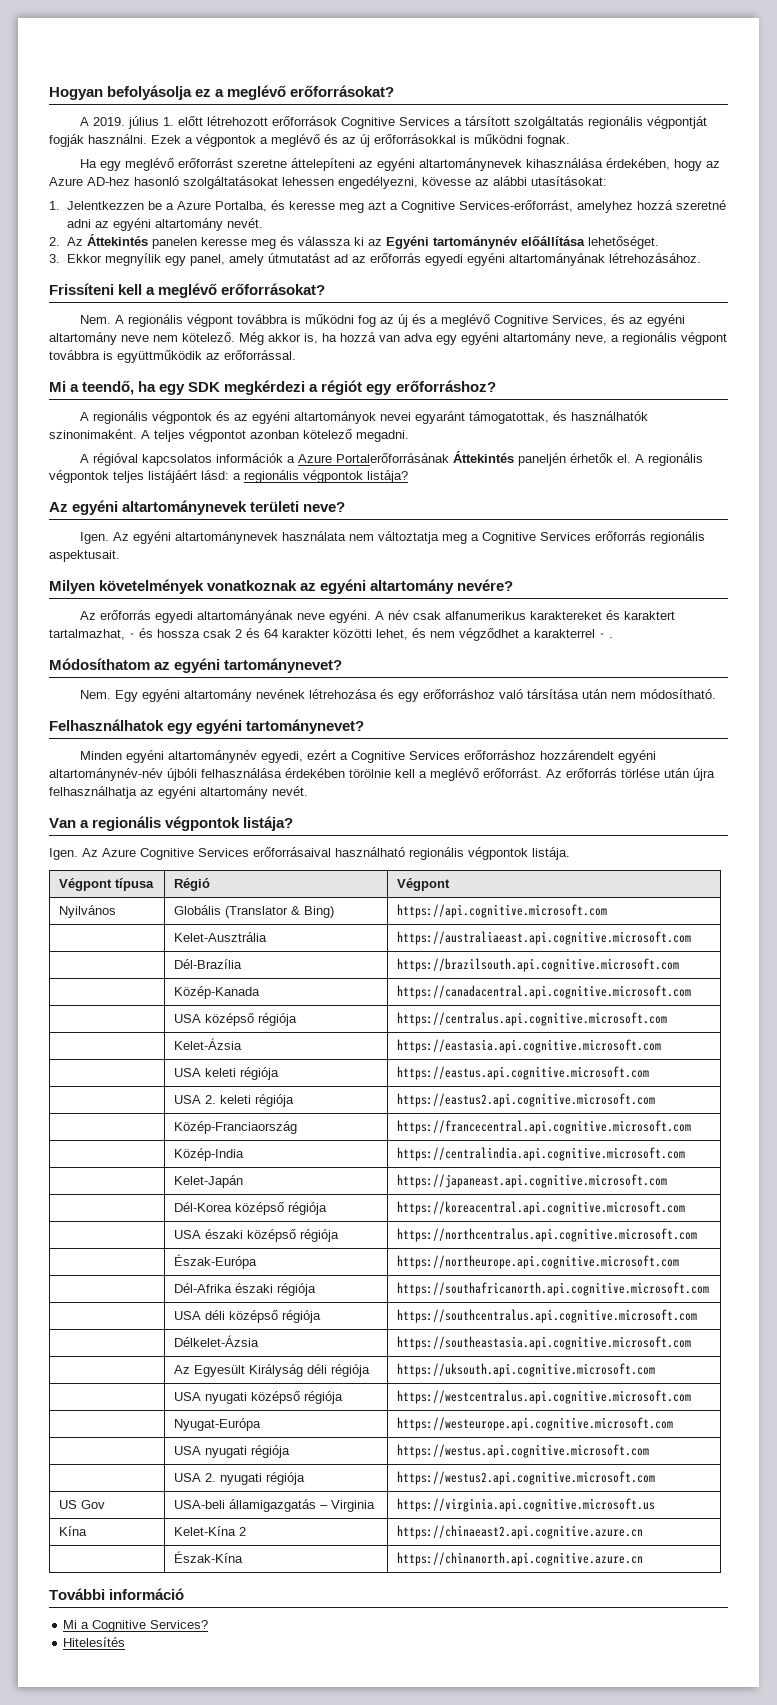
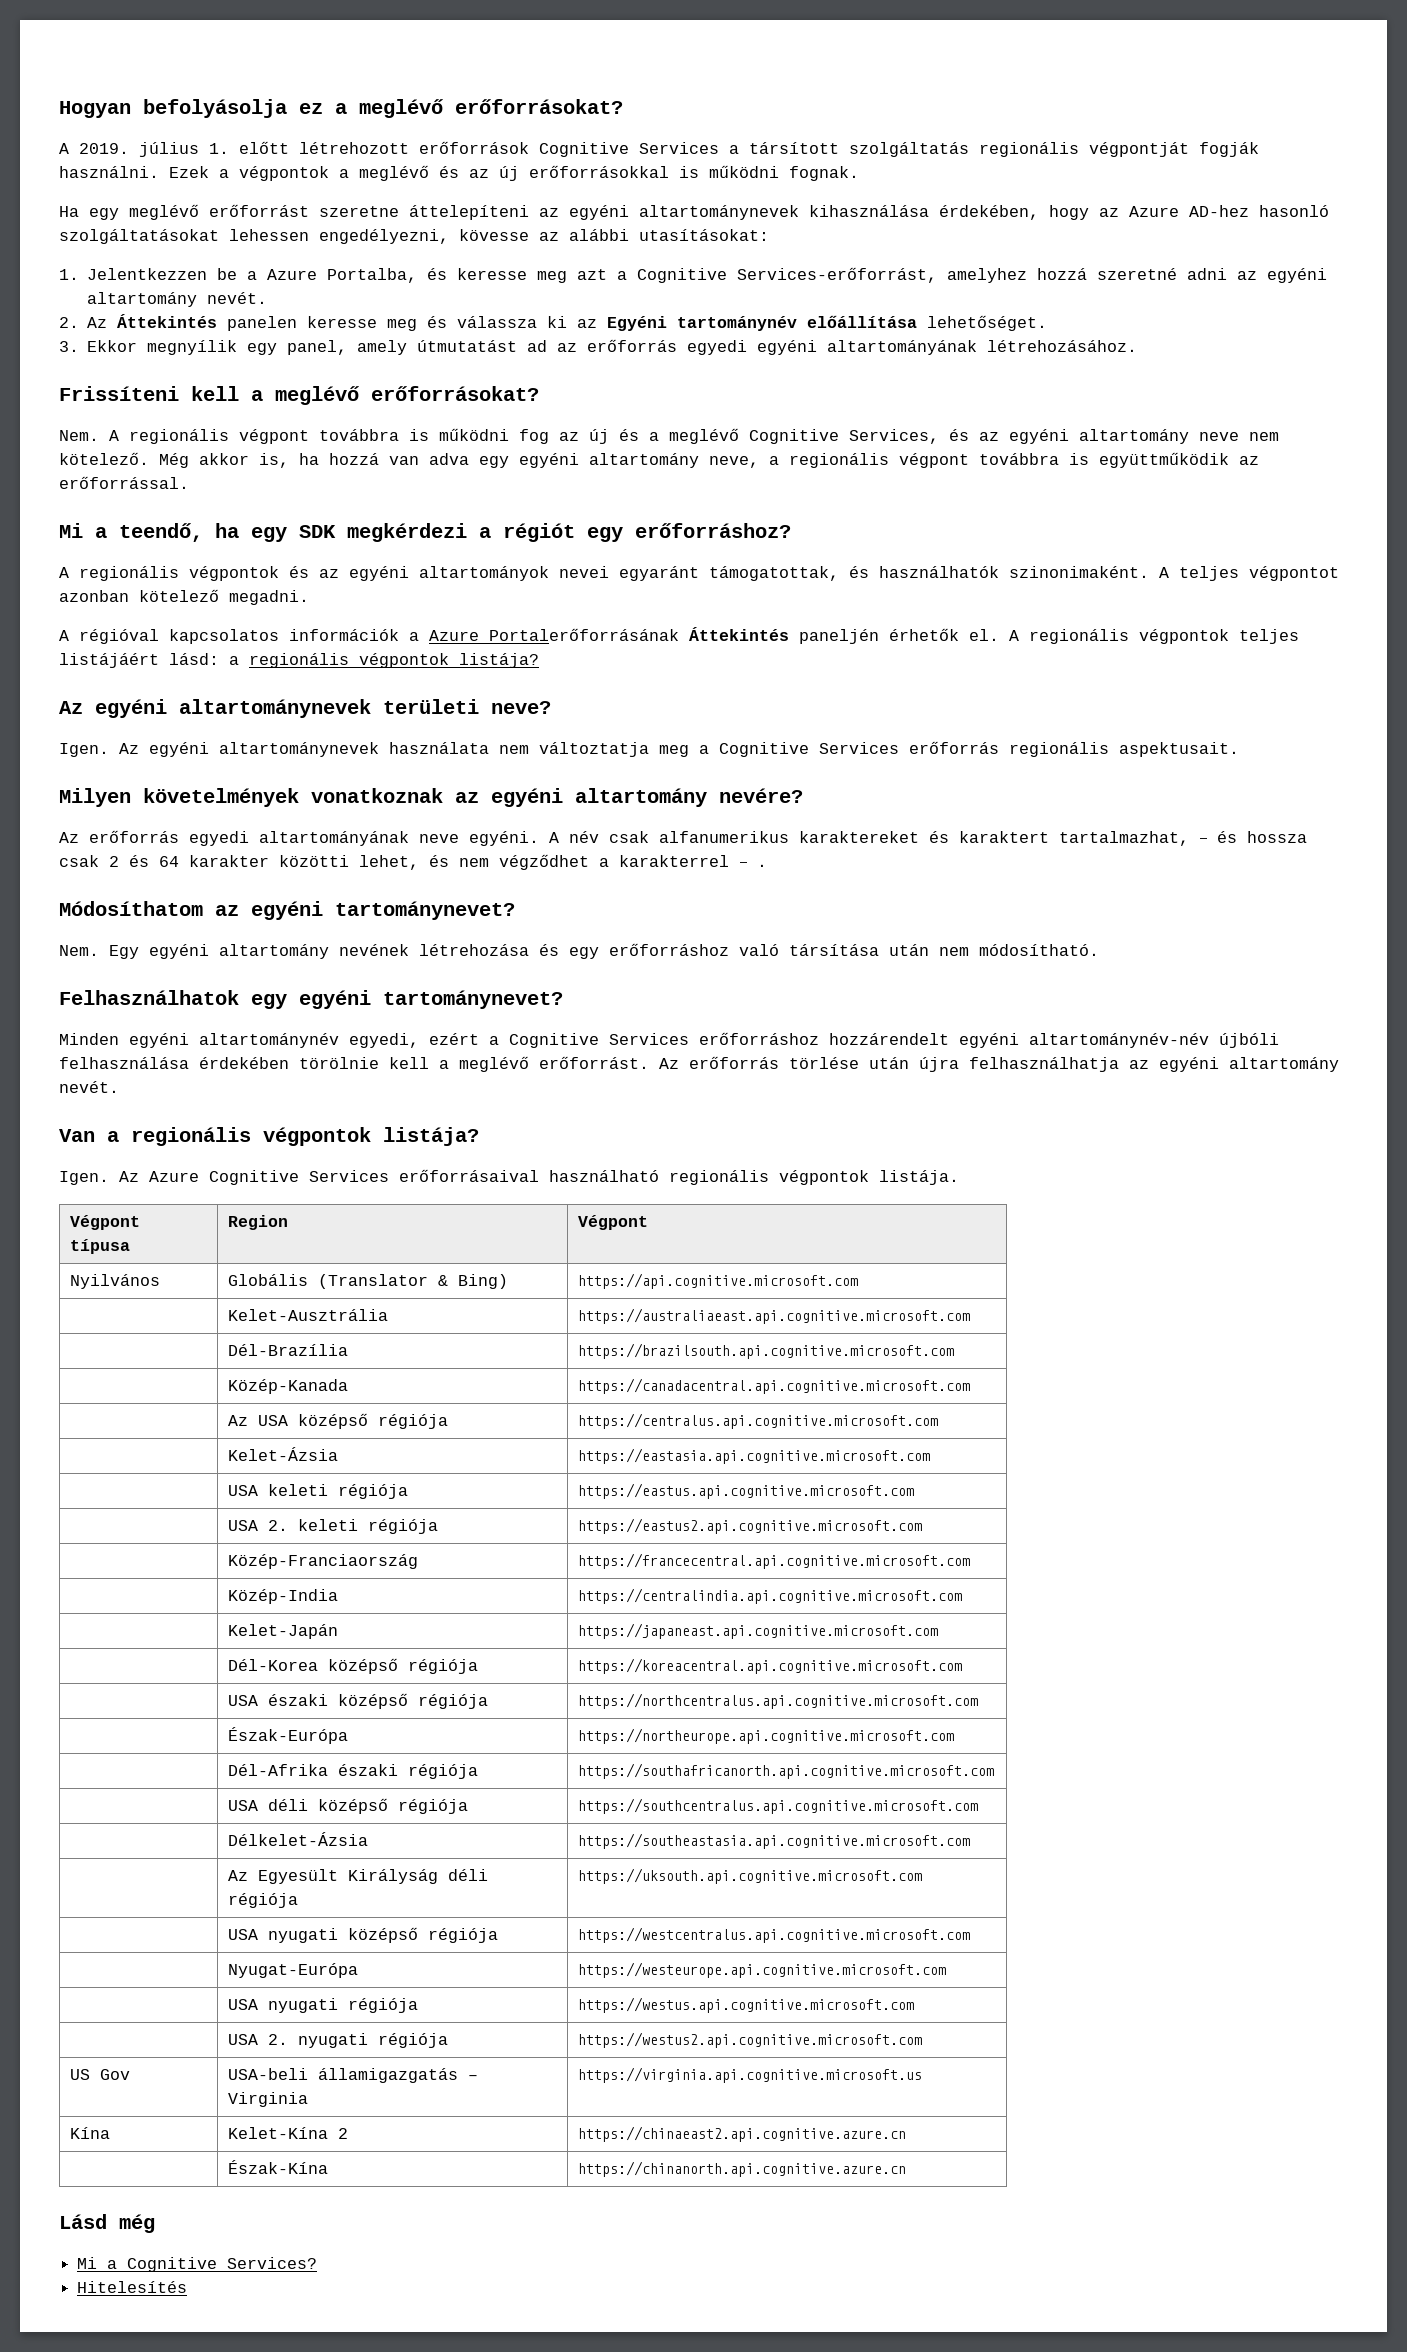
[174,878,211,891] Régió -> [227,1215,288,1230] Region
(692, 992) none -> [227,1415,248,1426] Az
[49,1588,185,1600] További információ -> [59,2214,155,2233] Lásd még

